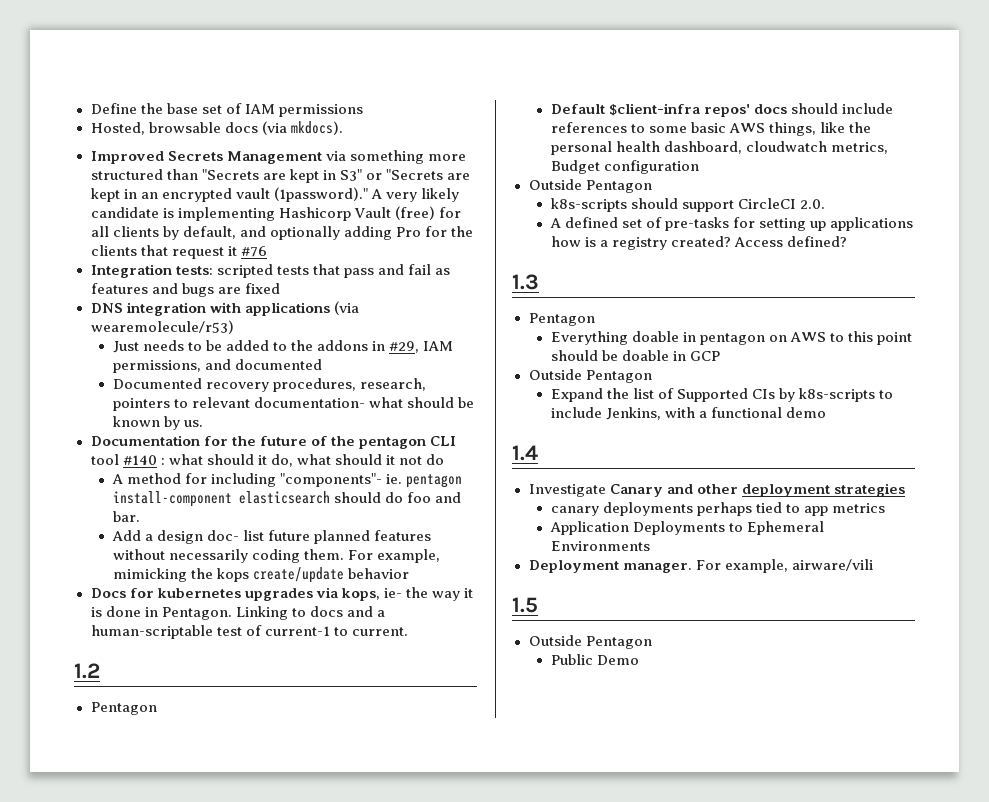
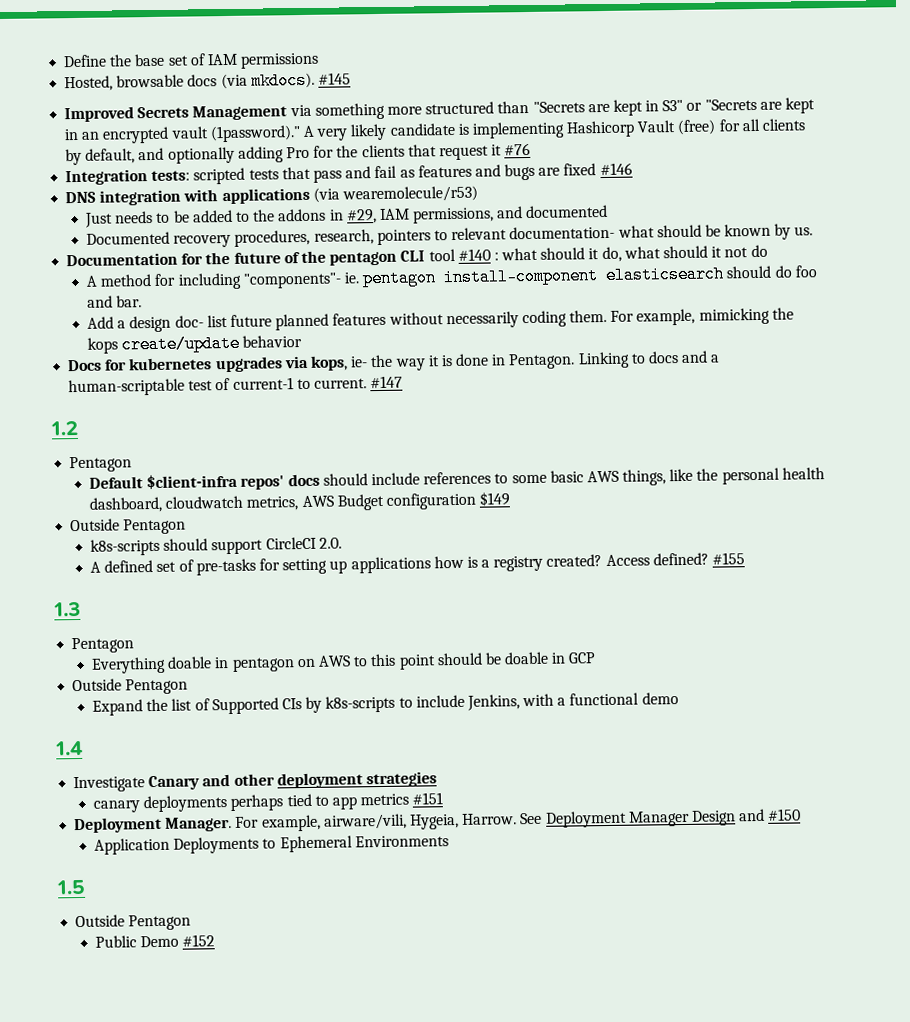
(343, 128) none -> [317,72,351,85] #145
(280, 288) none -> [599,162,633,176] #146
(408, 631) none -> [370,375,404,389] #147
(888, 148) none -> [301,495,334,508] AWS
(699, 167) none -> [479,491,511,507] $149
(848, 241) none -> [712,552,746,565] #155
(886, 508) none -> [412,792,444,805] [74,808,802,834] #151 // Deployment Manager. For example, airware/vili, Hygeia, Harrow. See Deployment Manager Design and #150
[528,559,873,573] // Deployment manager. For example, airware/vili -> (449, 841) none
(639, 660) none -> [182,934,216,947] #152

